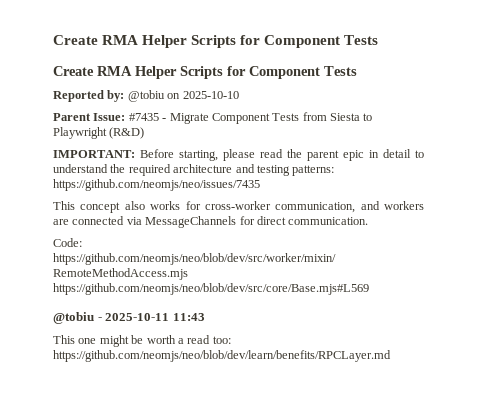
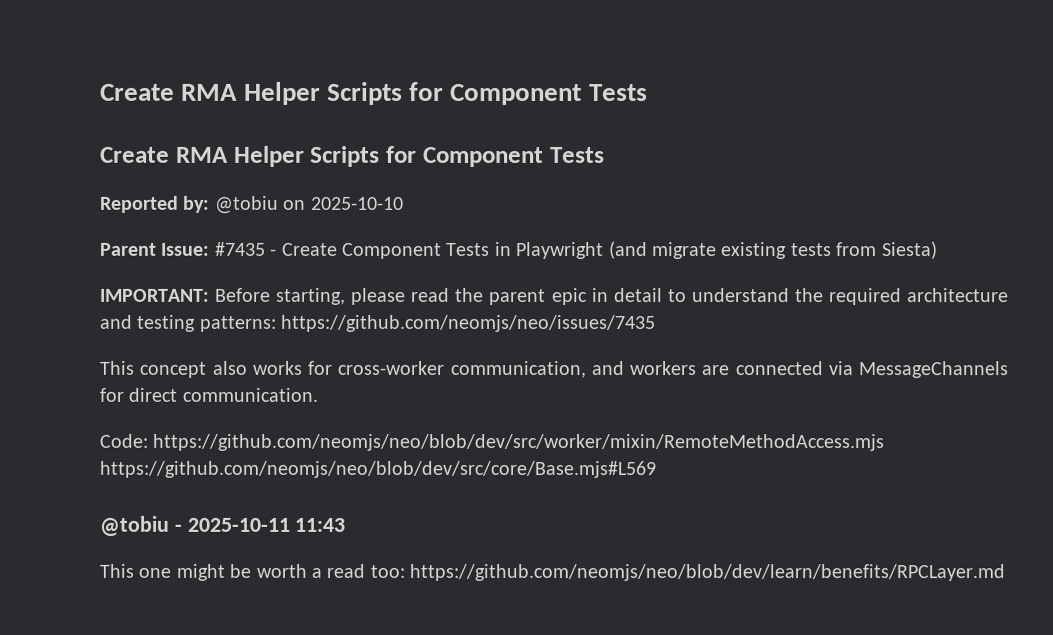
[169,112,373,124] [53,127,145,139] Migrate Component Tests from Siesta to Playwright (R&D) -> [281,241,938,260] Create Component Tests in Playwright (and migrate existing tests from Siesta)

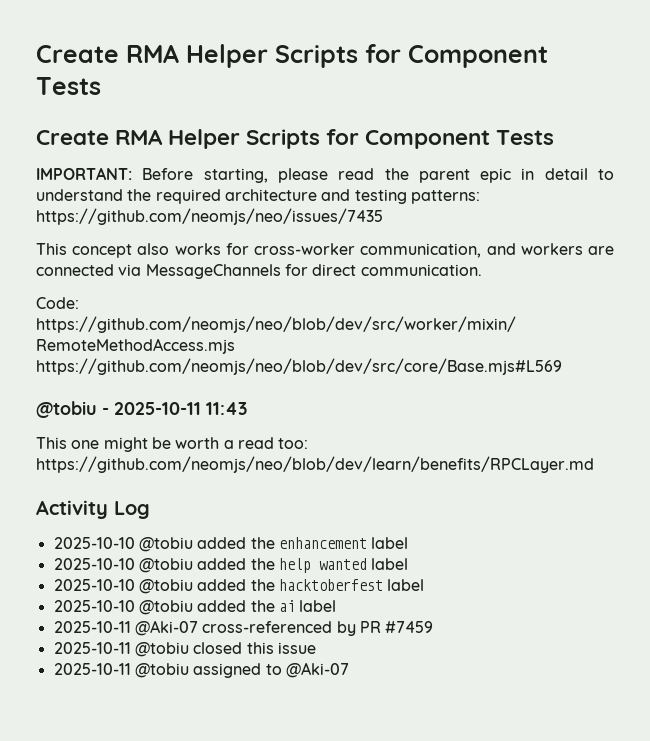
[100,195,404,214] [100,241,938,260] // Reported by: @tobiu on 2025-10-10 // Parent Issue: #7435 - Create Component Tests in Playwright (and migrate existing tests from Siesta) -> (555, 137) none
(1006, 572) none -> [36,500,150,519] [53,537,409,552] [53,558,409,573] [53,579,425,594] [53,600,337,615] [53,620,434,636] [53,642,316,657] [53,662,349,678] // Activity Log // 2025-10-10 @tobiu added the enhancement label // 2025-10-10 @tobiu added the help wanted label // 2025-10-10 @tobiu added the hacktoberfest label // 2025-10-10 @tobiu added the ai label // 2025-10-11 @Aki-07 cross-referenced by PR #7459 // 2025-10-11 @tobiu closed this issue // 2025-10-11 @tobiu assigned to @Aki-07

